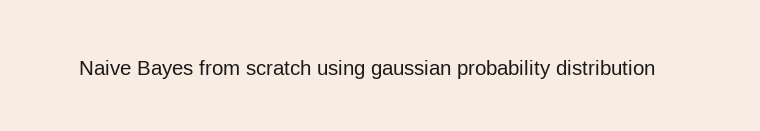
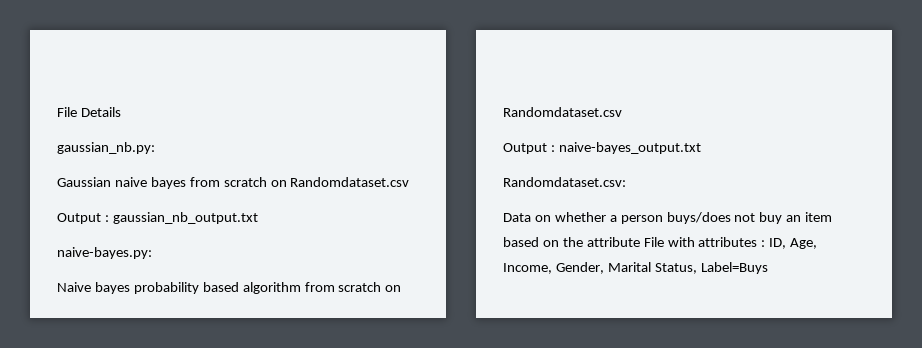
[79,60,655,79] Naive Bayes from scratch using gaussian probability distribution -> [57,107,121,117] [57,142,155,154] [57,177,410,189] [57,212,258,224] [57,247,152,259] [57,282,402,294] [503,107,622,117] [503,142,701,154] [503,177,626,187] [503,212,833,224] [503,237,818,249] [503,262,768,274] File Details // gaussian_nb.py: // Gaussian naive bayes from scratch on Randomdataset.csv // Output : gaussian_nb_output.txt // naive-bayes.py: // Naive bayes probability based algorithm from scratch on Randomdataset.csv // Output : naive-bayes_output.txt // Randomdataset.csv: // Data on whether a person buys/does not buy an item based on the attribute File with attributes : ID, Age, Income, Gender, Marital Status, Label=Buys

